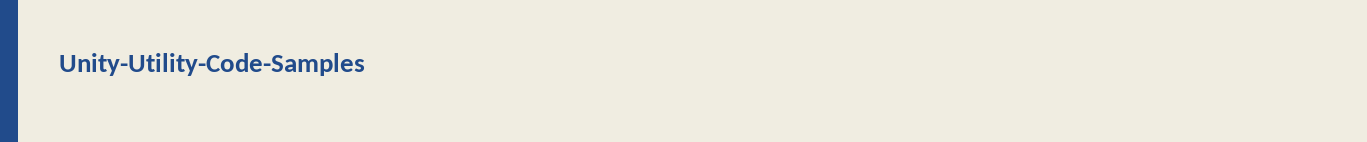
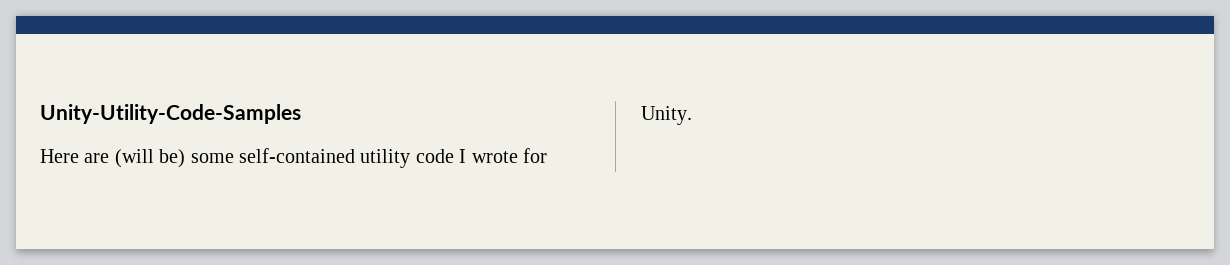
(365, 64) none -> [40,148,547,168] [641,106,692,125] // Here are (will be) some self-contained utility code I wrote for Unity.

